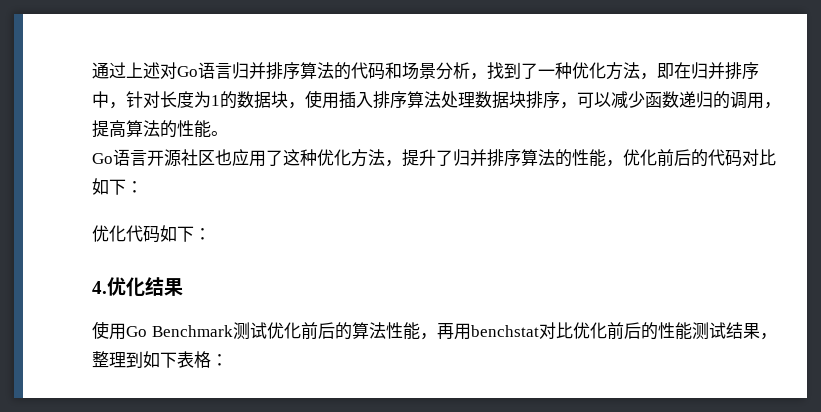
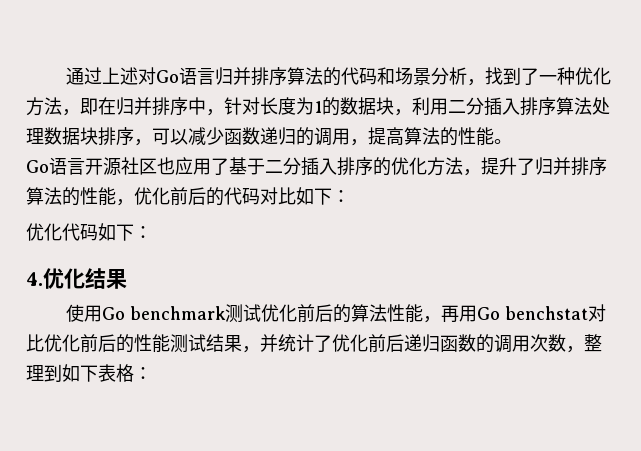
[305,90,339,109] 使用 -> [412,97,484,115] 利用二分
[283,149,317,166] 这种 -> [229,157,391,176] 基于二分插入排序的
[151,325,233,337] Benchmark -> [130,306,227,320] benchmark
(471, 331) none -> [477,307,501,320] Go
(777, 336) none -> [260,334,584,353] 并统计了优化前后递归函数的调用次数，

